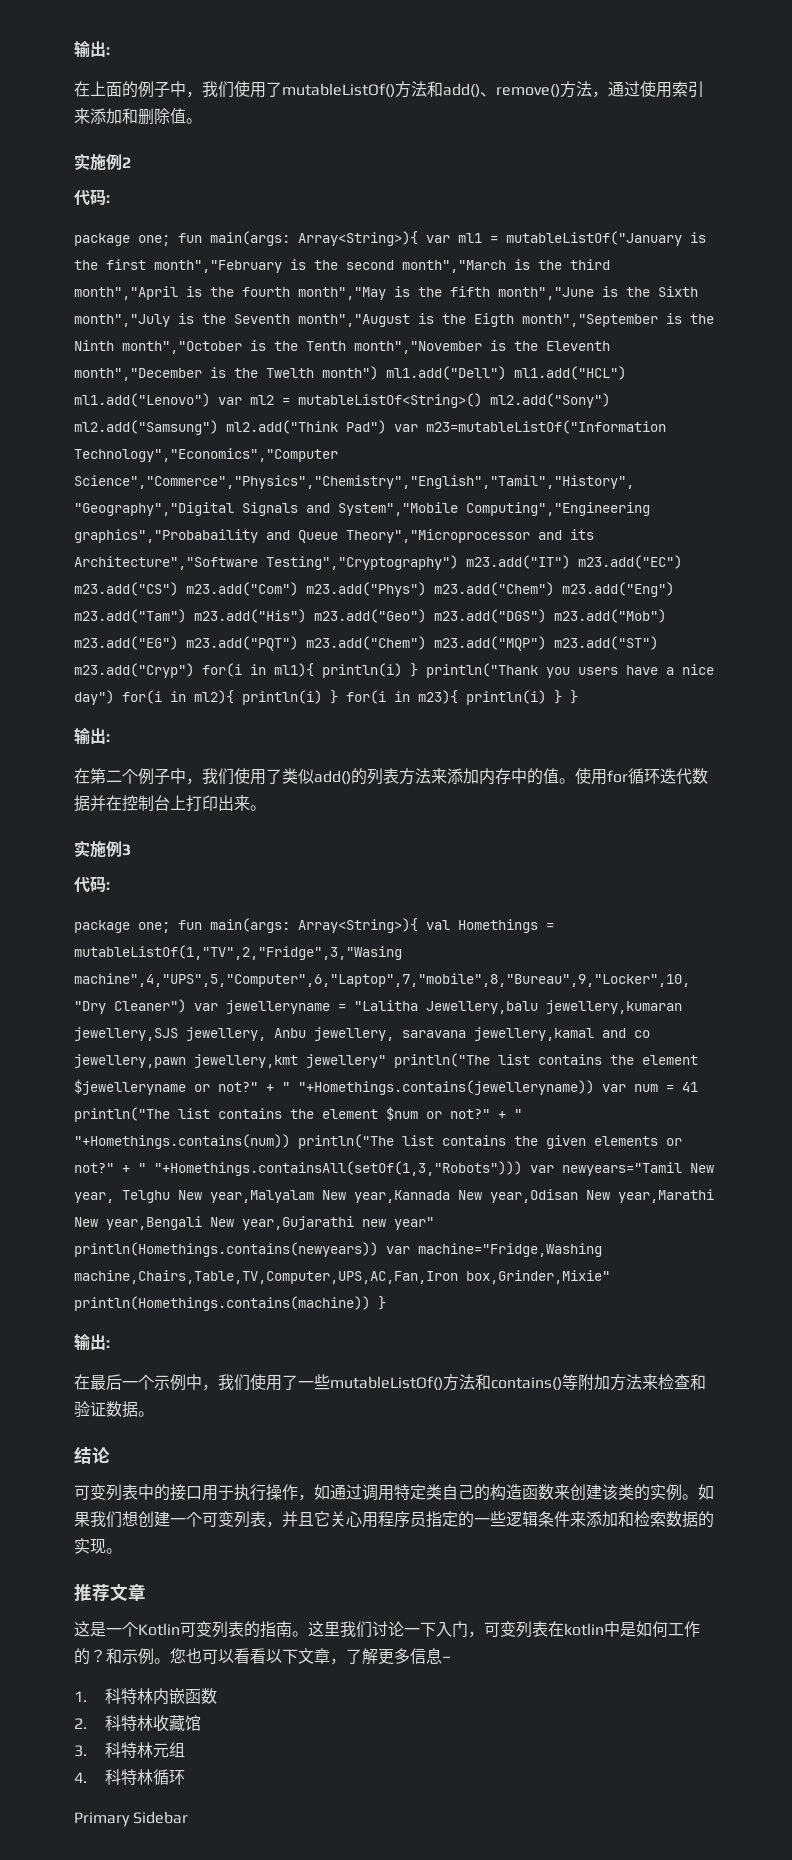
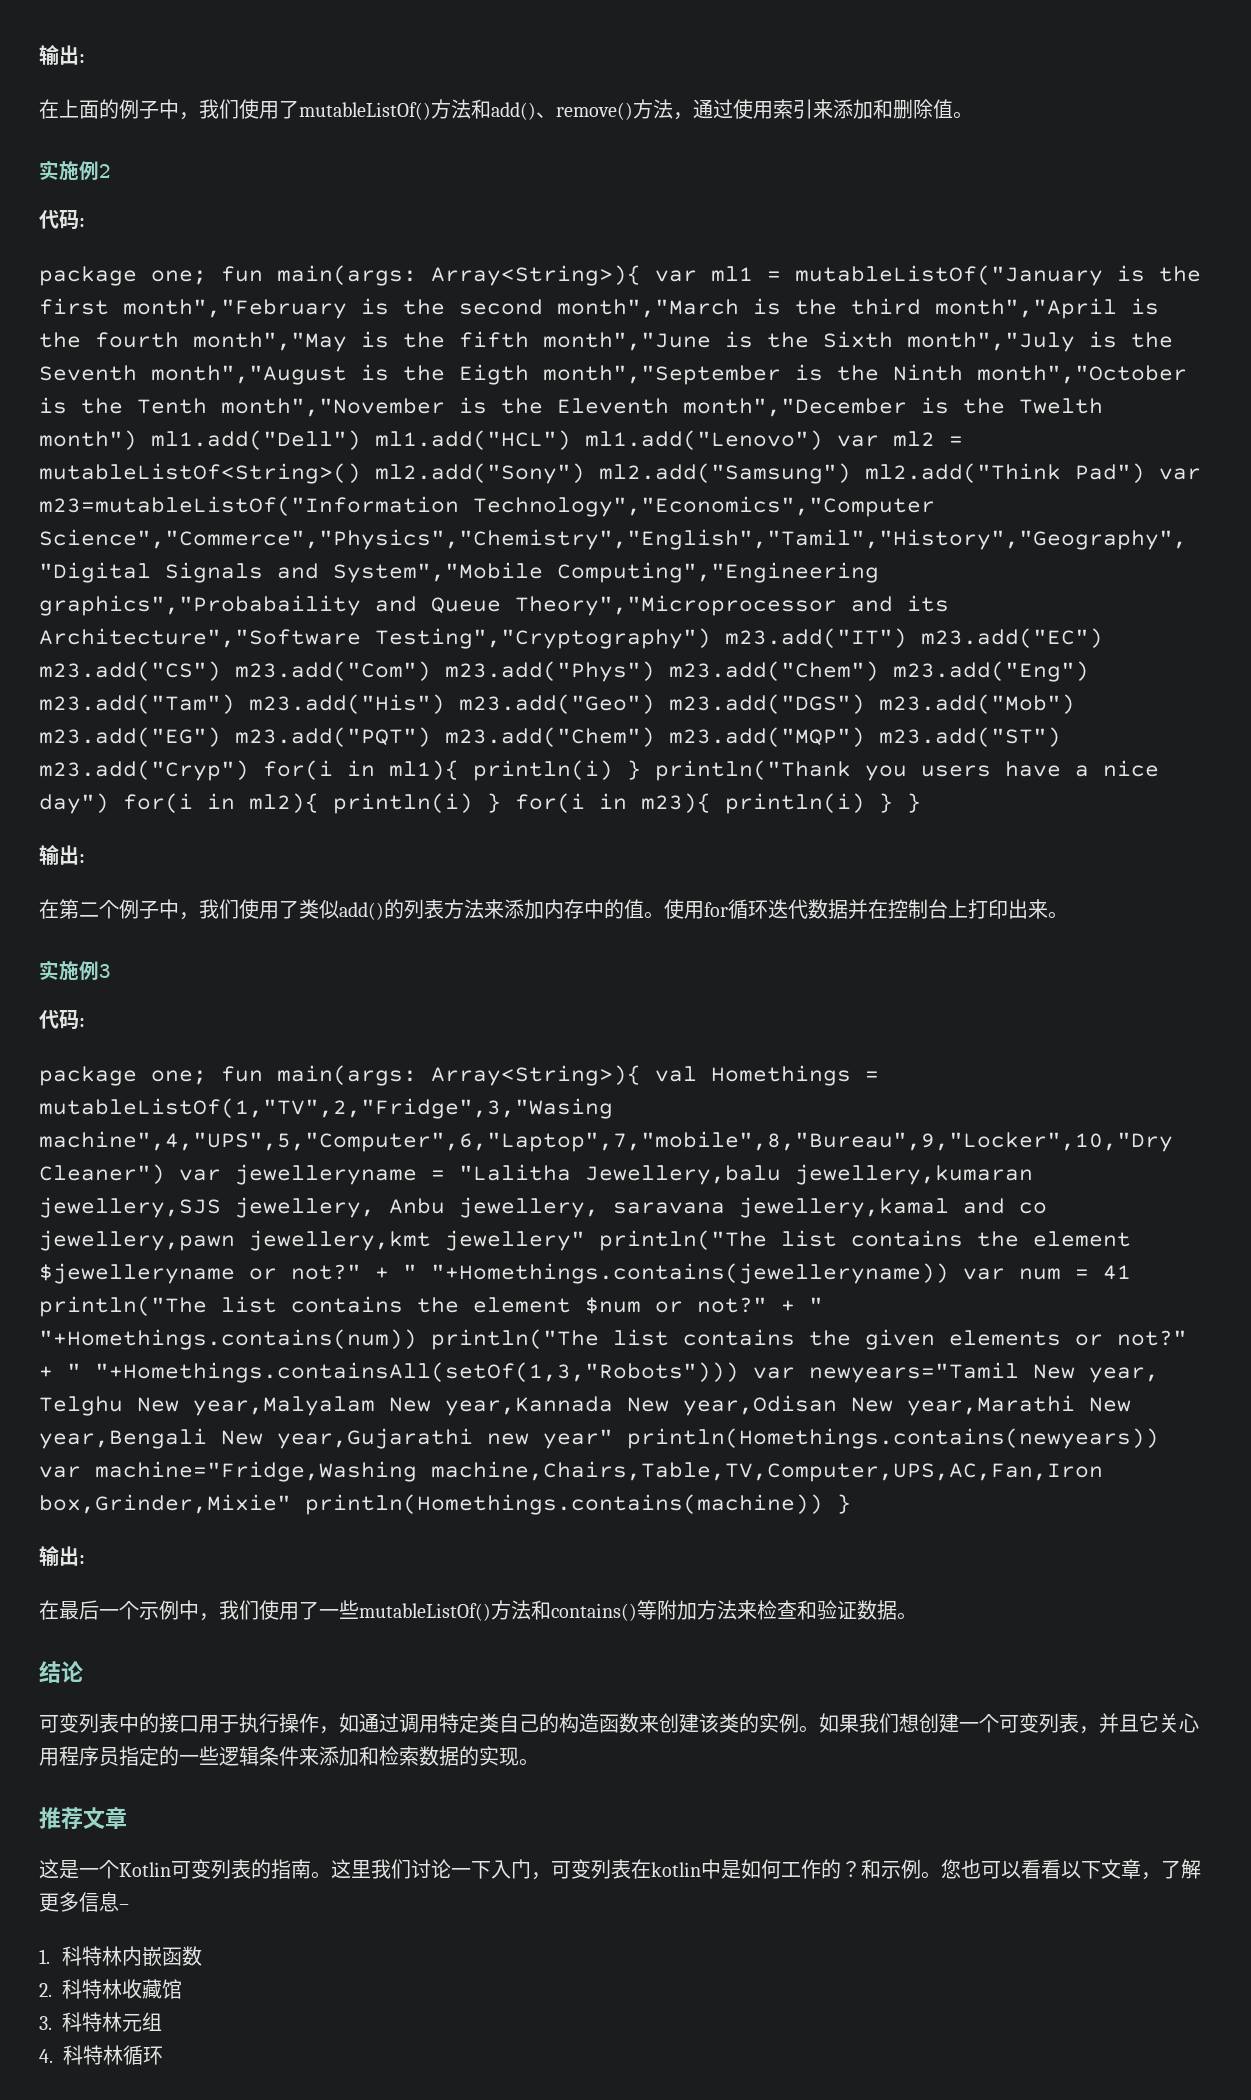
[74,1811,189,1827] // Primary Sidebar -> (163, 2055) none

